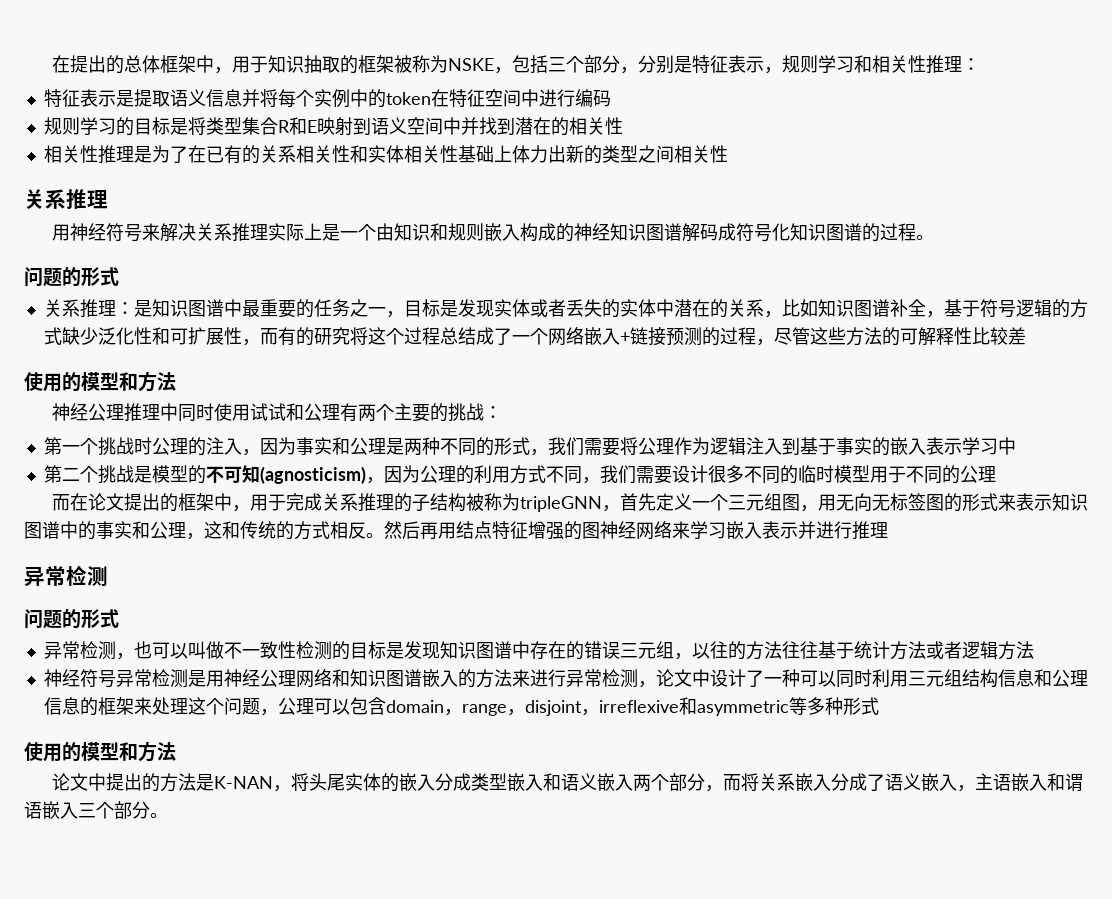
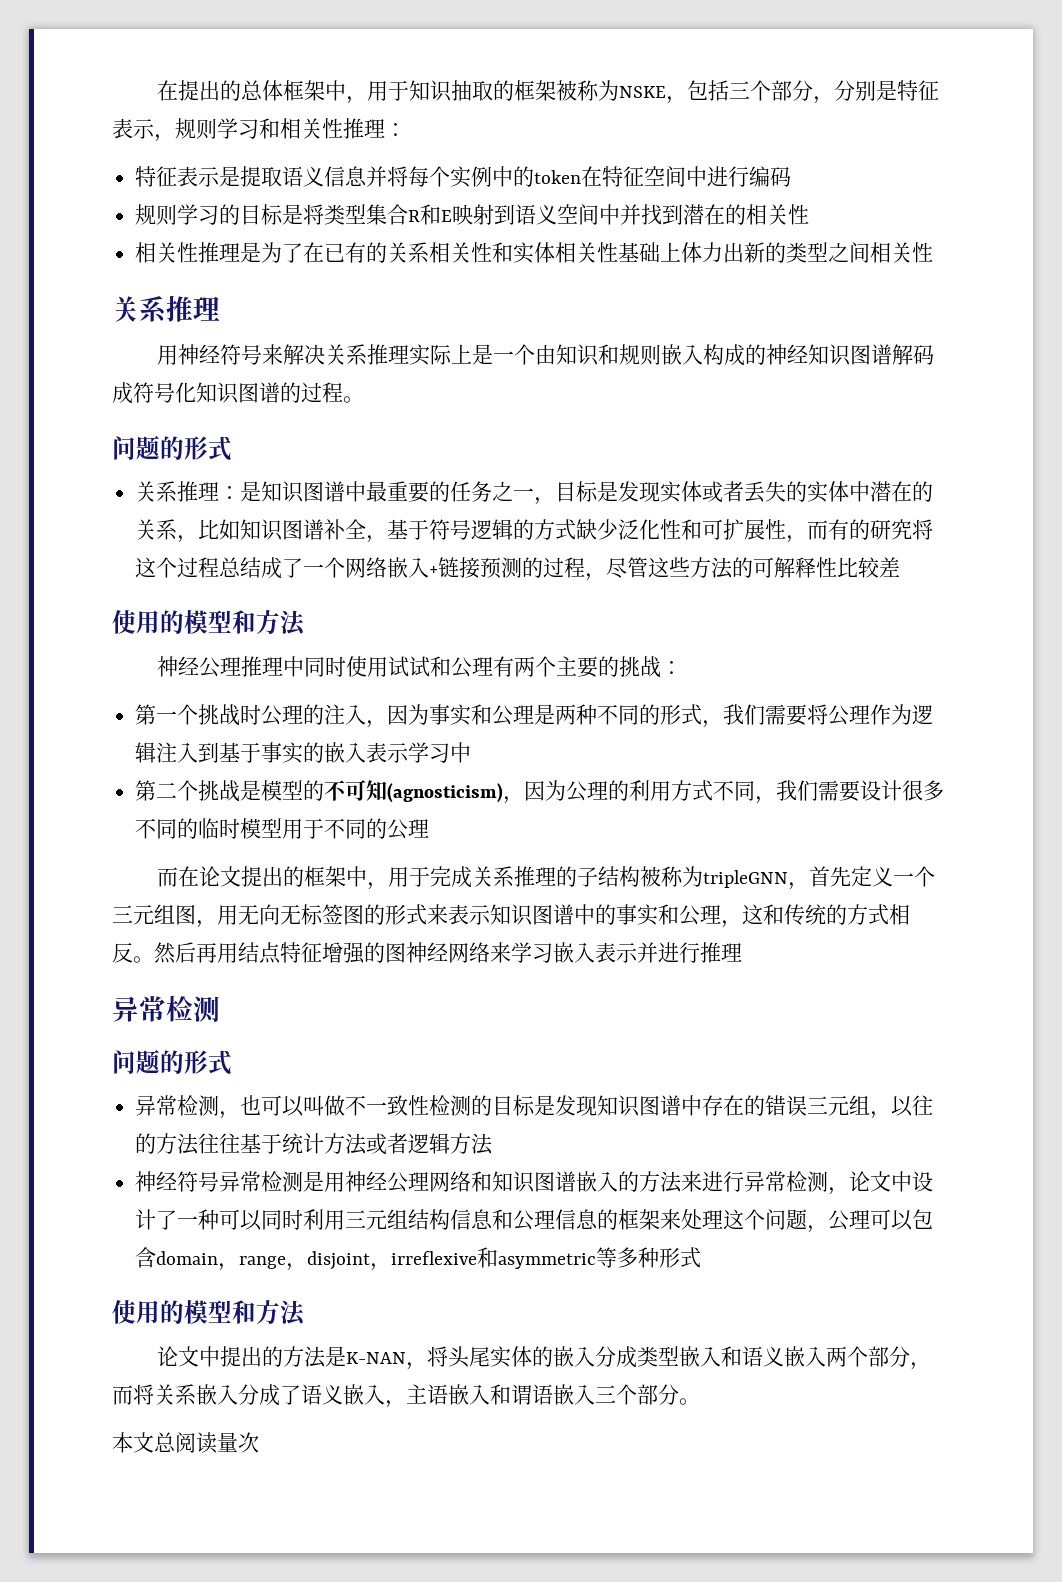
(168, 815) none -> [112,1432,259,1454] // 本文总阅读量次

